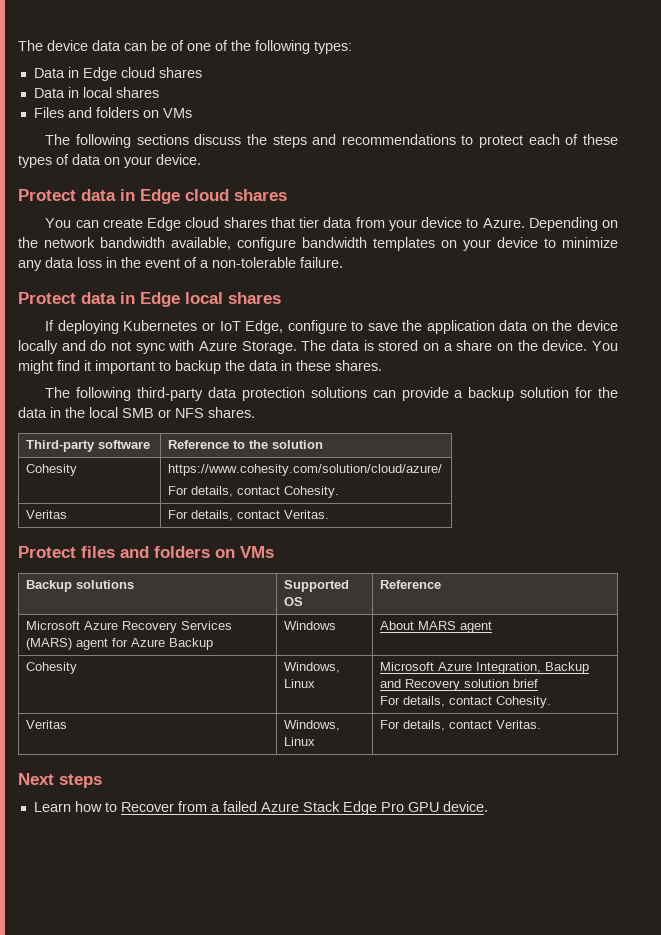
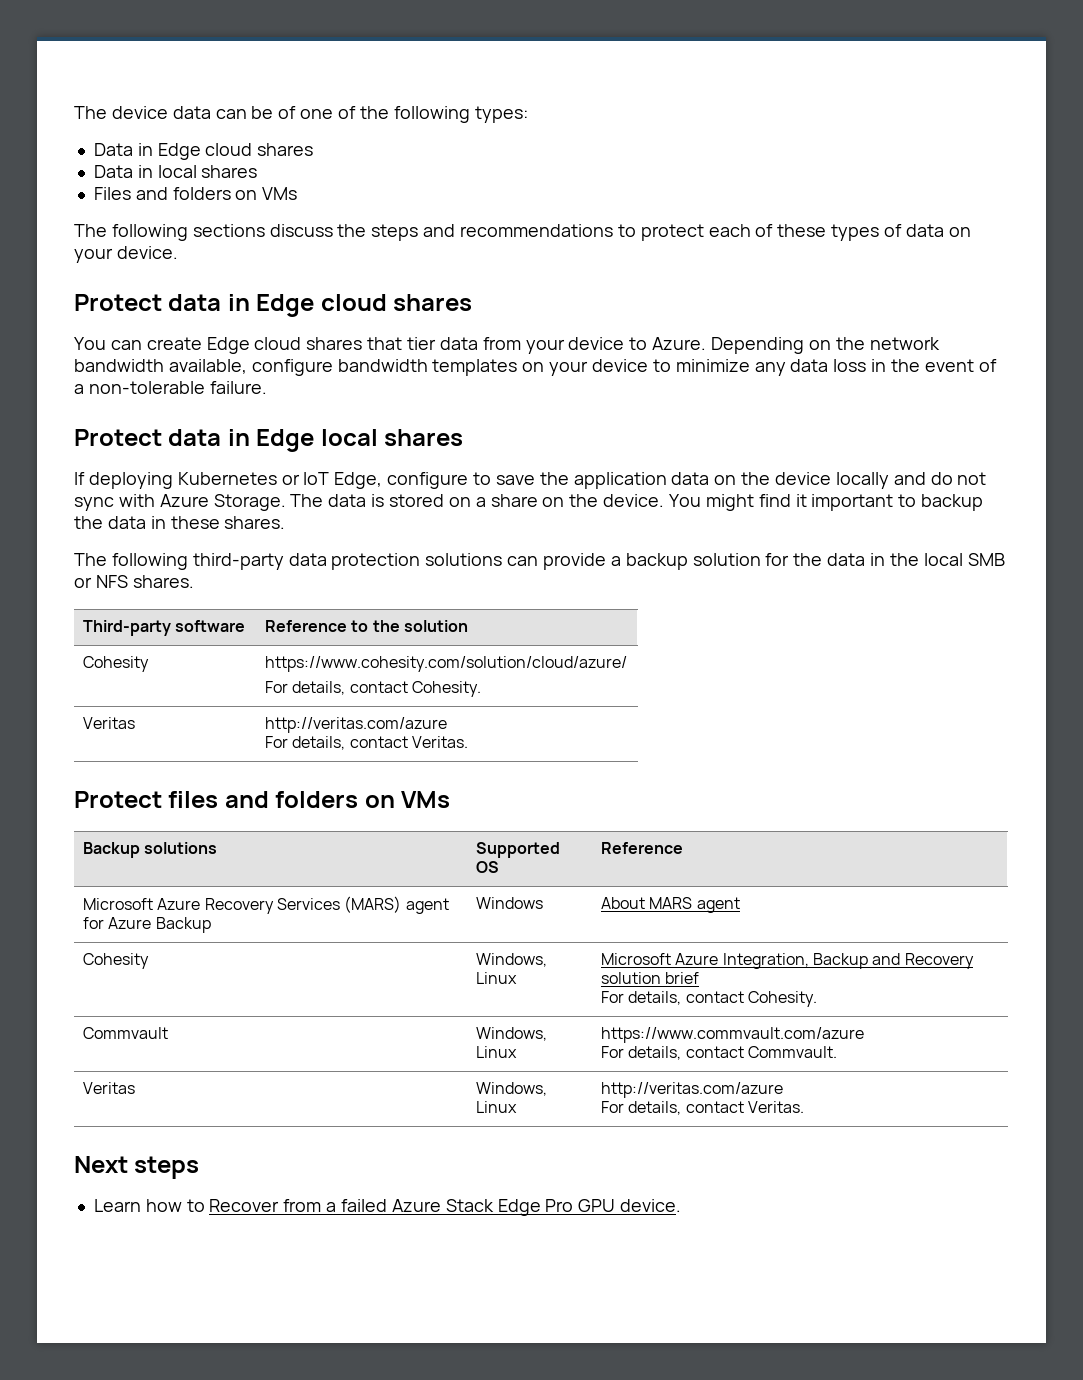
(68, 514) none -> [264,717,447,733] http://veritas.com/azure //
(552, 702) none -> [82,1027,168,1039] [475,1027,547,1041] [475,1046,517,1058] [600,1027,864,1043] [600,1046,837,1060] // Commvault | Windows, Linux | https://www.commvault.com/azure // For details, contact Commvault.
(316, 741) none -> [600,1082,783,1098] http://veritas.com/azure //

